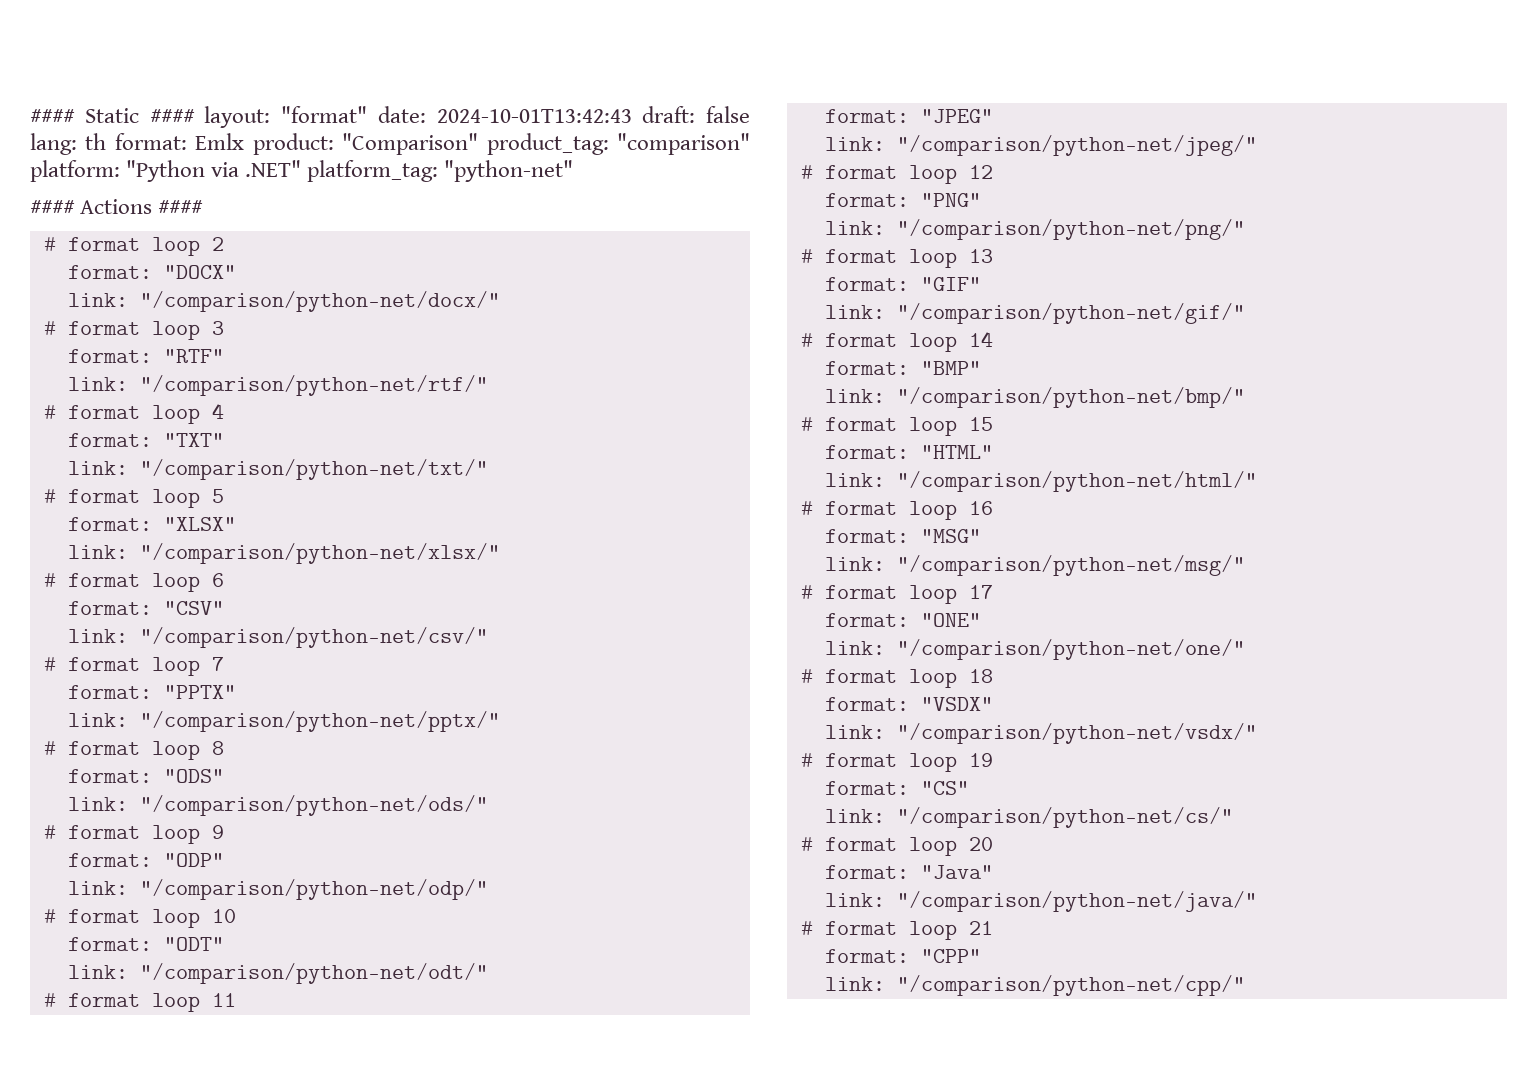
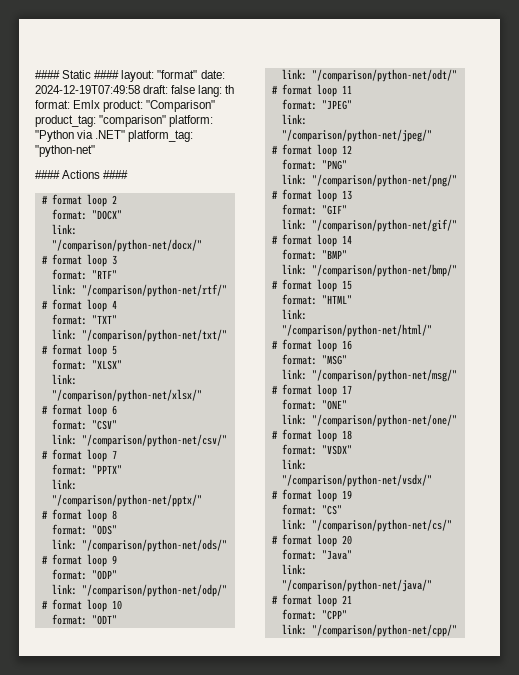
[436,109,632,123] 2024-10-01T13:42:43 -> [35,85,140,94] 2024-12-19T07:49:58

